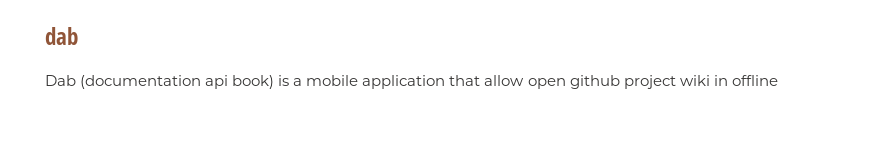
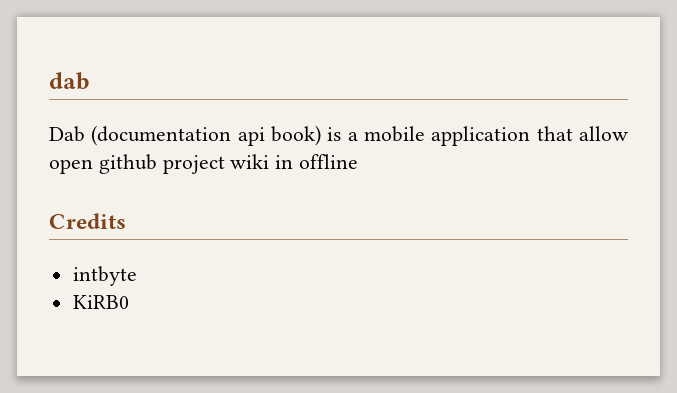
(778, 80) none -> [49,213,126,229] [72,266,137,286] [72,295,129,309] // Credits // intbyte // KiRB0

